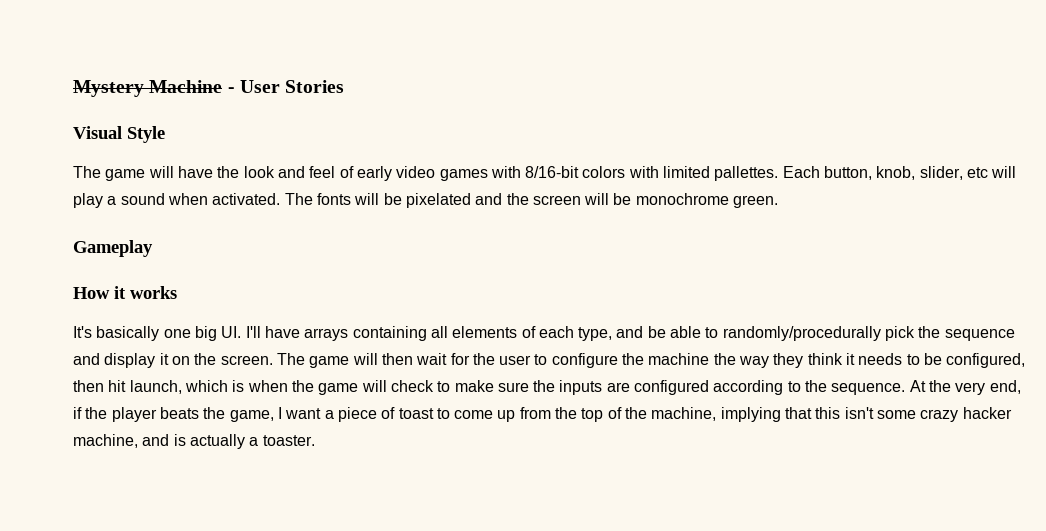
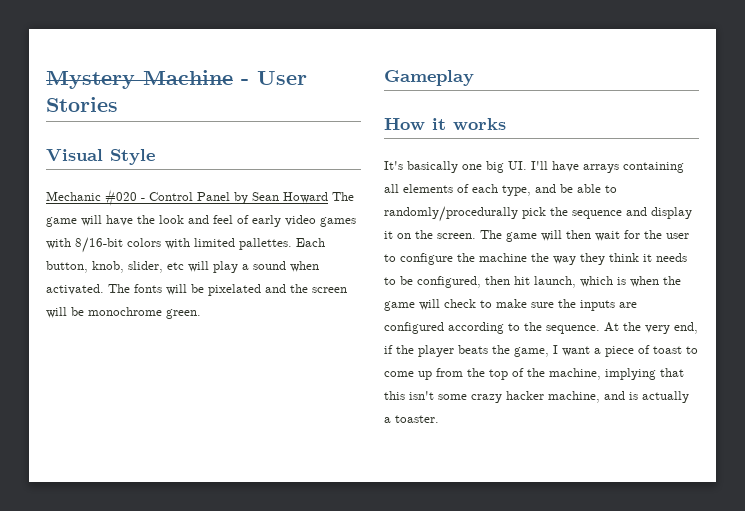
(165, 134) none -> [46,189,328,206] Mechanic #020 - Control Panel by Sean Howard

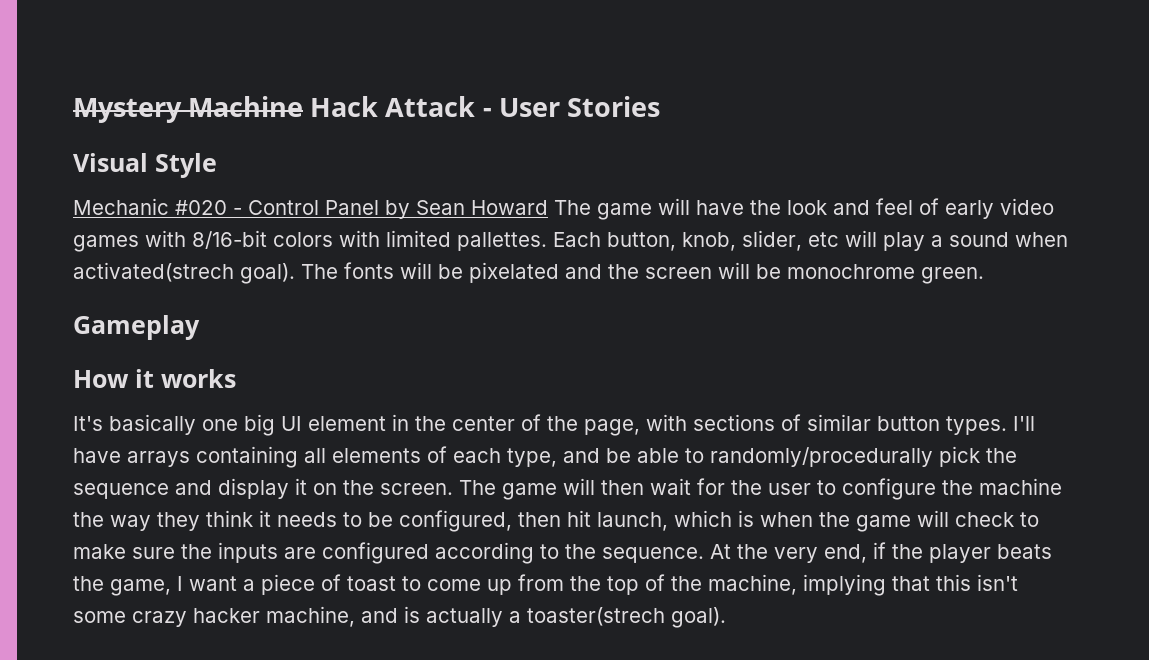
(233, 77) none -> [310,96,476,117] Hack Attack
[46,284,104,295] activated. -> [73,262,295,284] activated(strech goal).
[508,161,527,170] UI. -> [281,414,1007,436] UI element in the center of the page, with sections of similar button types.
[395,415,439,423] toaster. -> [527,607,726,628] toaster(strech goal).

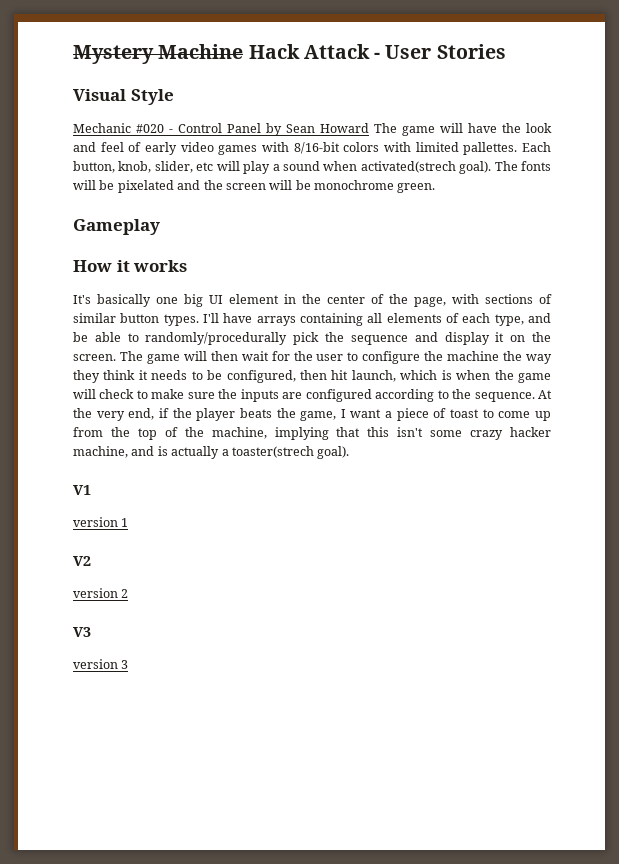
(726, 617) none -> [73,485,91,495] [73,517,129,527] [73,556,91,566] [73,588,129,598] [73,627,91,637] [73,659,129,669] // V1 // version 1 // V2 // version 2 // V3 // version 3

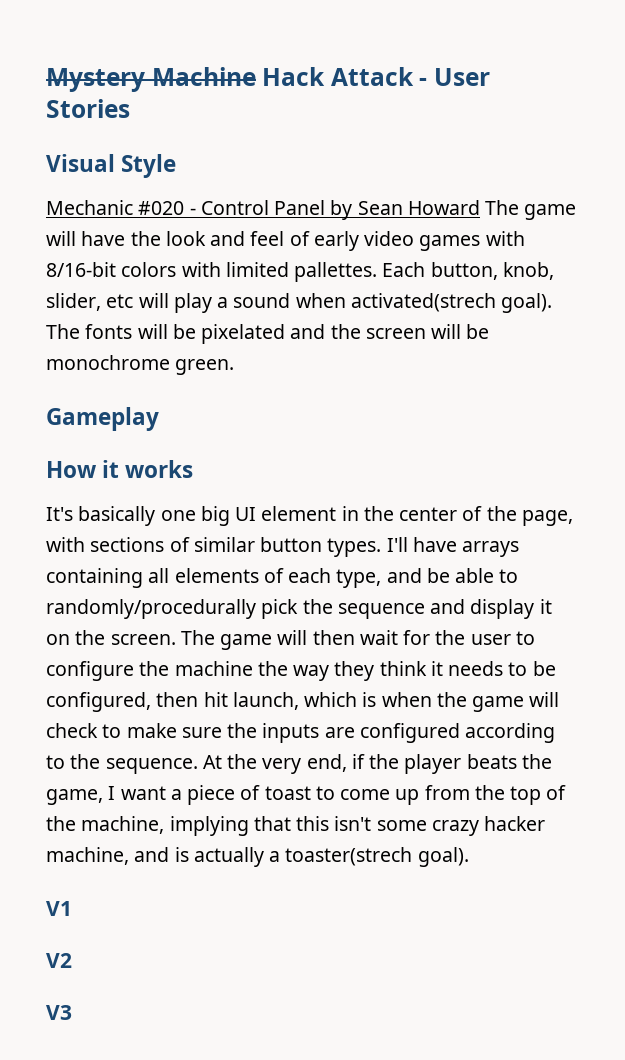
[73,517,129,527] // version 1 -> (72, 908) none
[73,588,129,598] // version 2 -> (72, 960) none
[73,659,129,669] // version 3 -> (72, 1012) none

